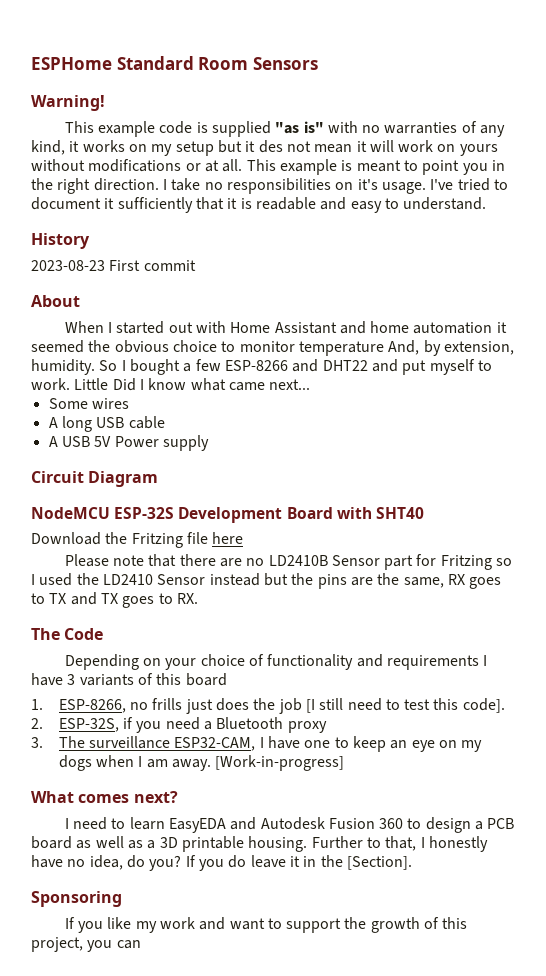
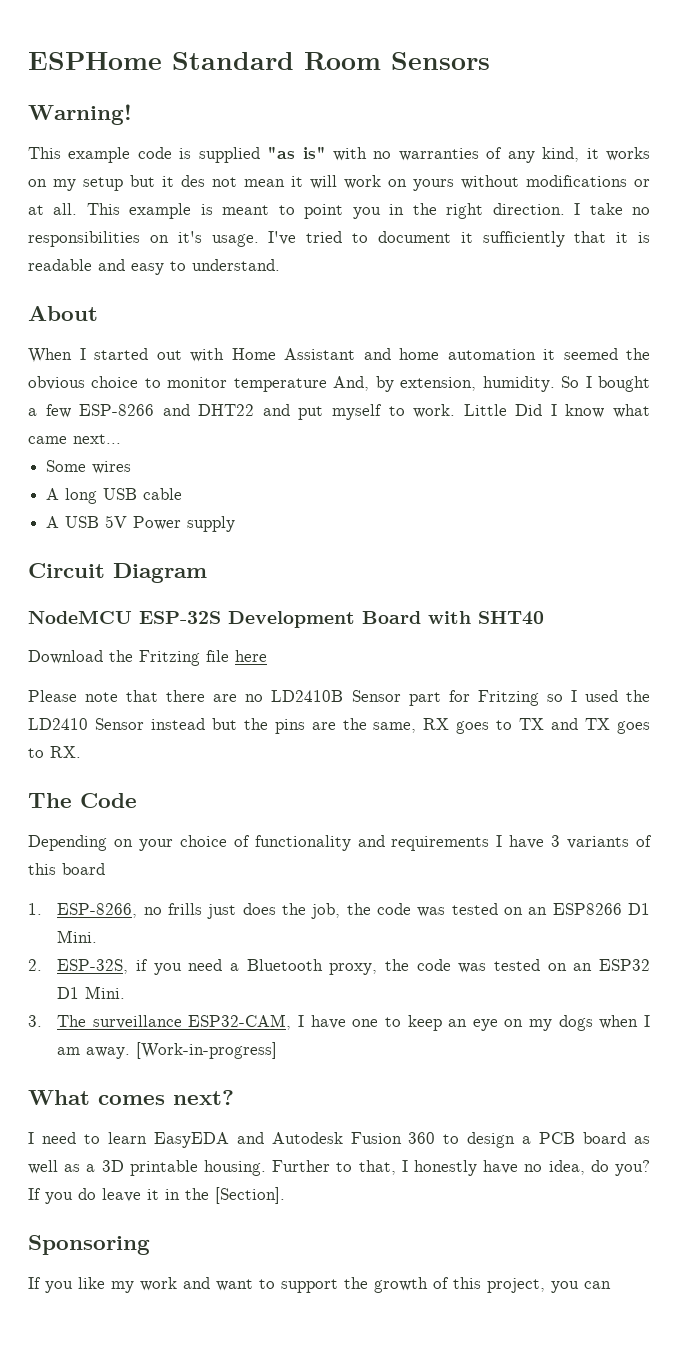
[31,233,90,249] [31,260,196,271] // History // 2023-08-23 First commit -> (280, 265) none
[278,698,505,714] job [I still need to test this code]. -> [311,903,650,919] [57,930,98,943] job, the code was tested on an ESP8266 D1 Mini.
[287,721,327,733] proxy -> [329,959,650,975] [57,986,126,999] proxy, the code was tested on an ESP32 D1 Mini.

